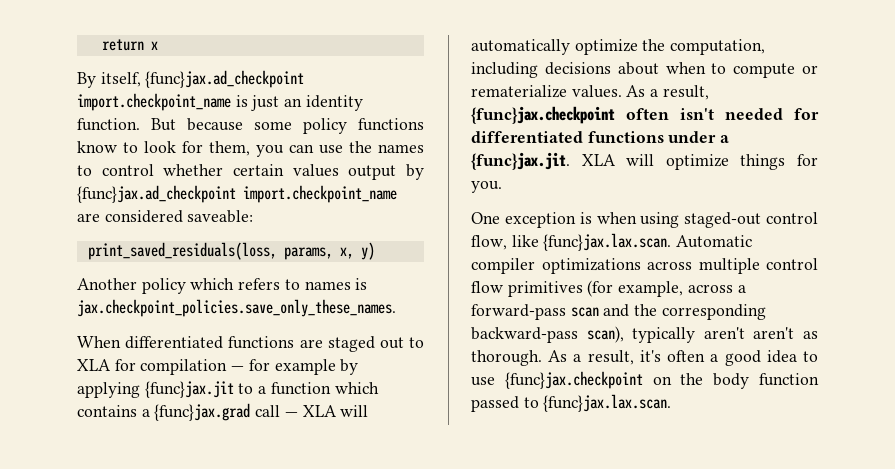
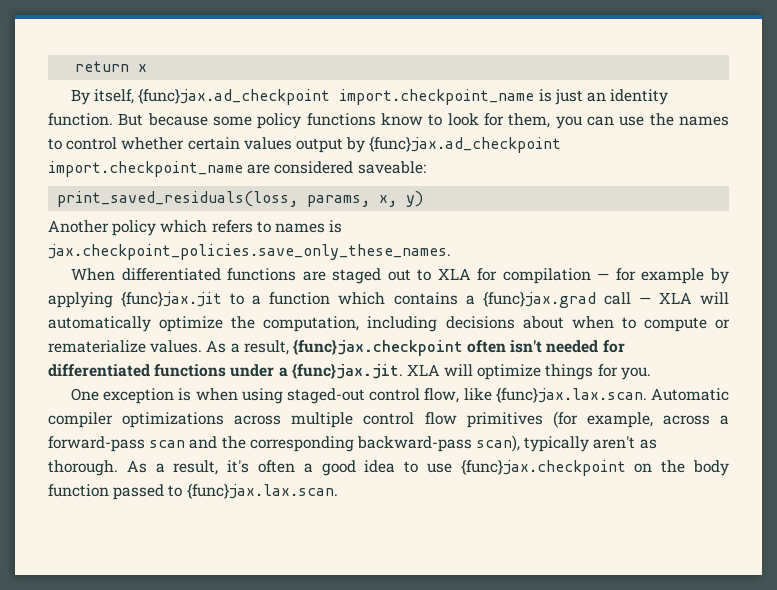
[753,327,795,339] aren't -> (636, 442) none

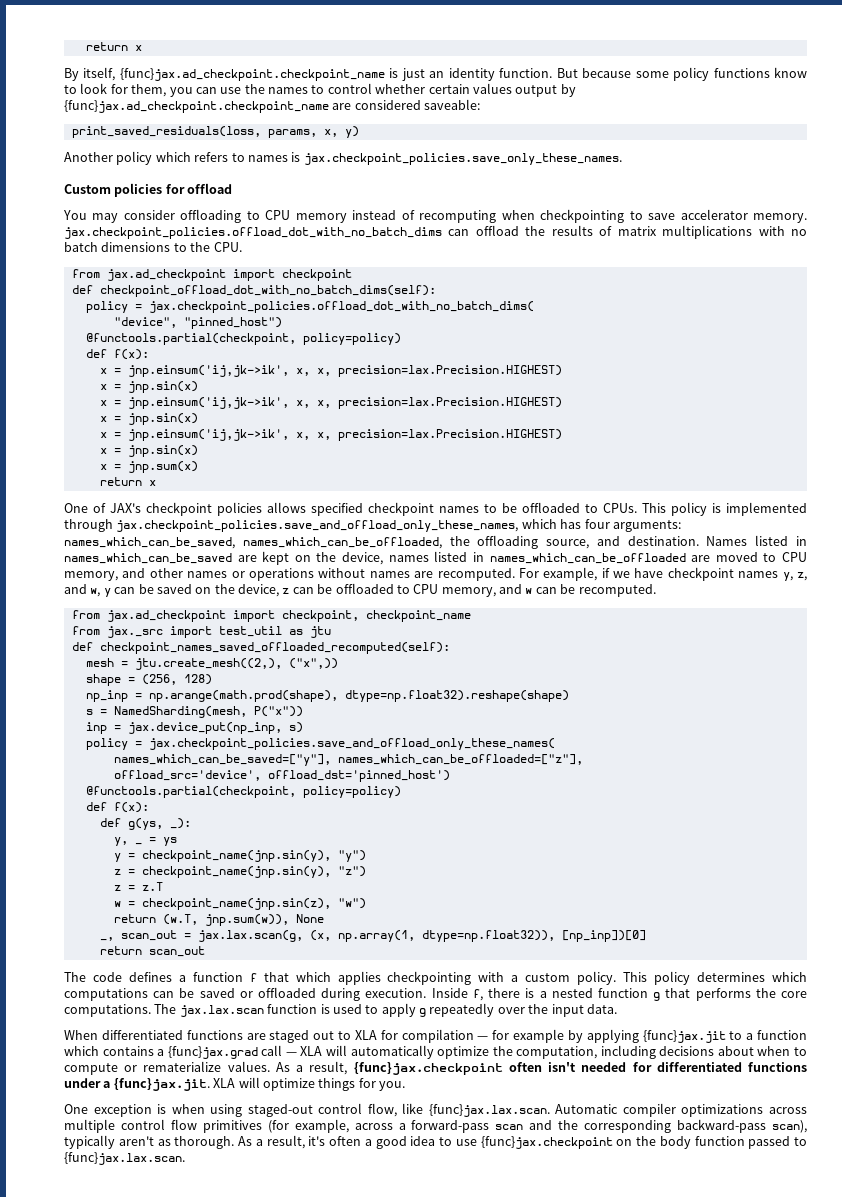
[138,88,535,105] {func}jax.ad_checkpoint import.checkpoint_name -> [119,68,385,81] {func}jax.ad_checkpoint.checkpoint_name
[369,136,562,153] [48,161,243,177] {func}jax.ad_checkpoint import.checkpoint_name -> [64,100,329,113] {func}jax.ad_checkpoint.checkpoint_name
(451, 252) none -> [64,183,233,197] [63,209,807,223] [64,225,808,239] [64,242,242,252] [71,269,352,281] [71,285,436,297] [85,301,534,313] [113,317,282,329] [85,333,401,345] [85,349,149,360] [99,365,562,377] [99,381,198,393] [99,397,562,409] [99,413,198,425] [99,429,562,441] [99,445,198,457] [99,461,198,473] [99,477,156,486] [64,502,807,516] [64,519,681,532] [64,535,808,549] [64,551,808,565] [64,567,808,581] [64,583,656,597] [71,610,471,622] [71,626,331,638] [71,642,450,654] [85,658,338,670] [85,674,212,686] [85,690,569,702] [85,706,303,718] [85,722,303,734] [85,738,555,750] [113,754,583,766] [113,770,450,782] [85,786,401,798] [85,802,149,813] [99,818,191,830] [113,837,142,846] [148,837,177,846] [113,850,366,862] [113,866,366,878] [113,882,163,891] [113,898,366,910] [113,914,324,926] [99,930,646,942] [99,946,205,957] [64,971,808,985] [64,987,808,1001] [64,1003,617,1017] // Custom policies for offload // You may consider offloading to CPU memory instead of recomputing when checkpointing to save accelerator memory. jax.checkpoint_policies.offload_dot_with_no_batch_dims can offload the results of matrix multiplications with no batch dimensions to the CPU. // from jax.ad_checkpoint import checkpoint // def checkpoint_offload_dot_with_no_batch_dims(self): // policy = jax.checkpoint_policies.offload_dot_with_no_batch_dims( // "device", "pinned_host") // @functools.partial(checkpoint, policy=policy) // def f(x): // x = jnp.einsum('ij,jk->ik', x, x, precision=lax.Precision.HIGHEST) // x = jnp.sin(x) // x = jnp.einsum('ij,jk->ik', x, x, precision=lax.Precision.HIGHEST) // x = jnp.sin(x) // x = jnp.einsum('ij,jk->ik', x, x, precision=lax.Precision.HIGHEST) // x = jnp.sin(x) // x = jnp.sum(x) // return x // One of JAX's checkpoint policies allows specified checkpoint names to be offloaded to CPUs. This policy is implemented through jax.checkpoint_policies.save_and_offload_only_these_names, which has four arguments: names_which_can_be_saved, names_which_can_be_offloaded, the offloading source, and destination. Names listed in names_which_can_be_saved are kept on the device, names listed in names_which_can_be_offloaded are moved to CPU memory, and other names or operations without names are recomputed. For example, if we have checkpoint names y, z, and w, y can be saved on the device, z can be offloaded to CPU memory, and w can be recomputed. // from jax.ad_checkpoint import checkpoint, checkpoint_name // from jax._src import test_util as jtu // def checkpoint_names_saved_offloaded_recomputed(self): // mesh = jtu.create_mesh((2,), ("x",)) // shape = (256, 128) // np_inp = np.arange(math.prod(shape), dtype=np.float32).reshape(shape) // s = NamedSharding(mesh, P("x")) // inp = jax.device_put(np_inp, s) // policy = jax.checkpoint_policies.save_and_offload_only_these_names( // names_which_can_be_saved=["y"], names_which_can_be_offloaded=["z"], // offload_src='device', offload_dst='pinned_host') // @functools.partial(checkpoint, policy=policy) // def f(x): // def g(ys, _): // y, _ = ys // y = checkpoint_name(jnp.sin(y), "y") // z = checkpoint_name(jnp.sin(y), "z") // z = z.T // w = checkpoint_name(jnp.sin(z), "w") // return (w.T, jnp.sum(w)), None // _, scan_out = jax.lax.scan(g, (x, np.array(1, dtype=np.float32)), [np_inp])[0] // return scan_out // The code defines a function f that which applies checkpointing with a custom policy. This policy determines which computations can be saved or offloaded during execution. Inside f, there is a nested function g that performs the core computations. The jax.lax.scan function is used to apply g repeatedly over the input data.

